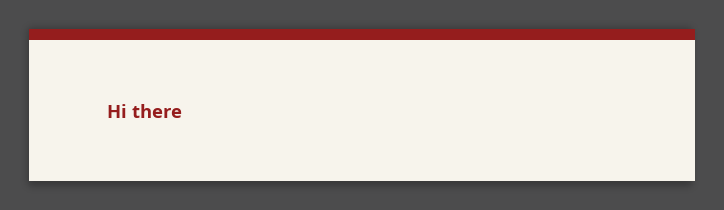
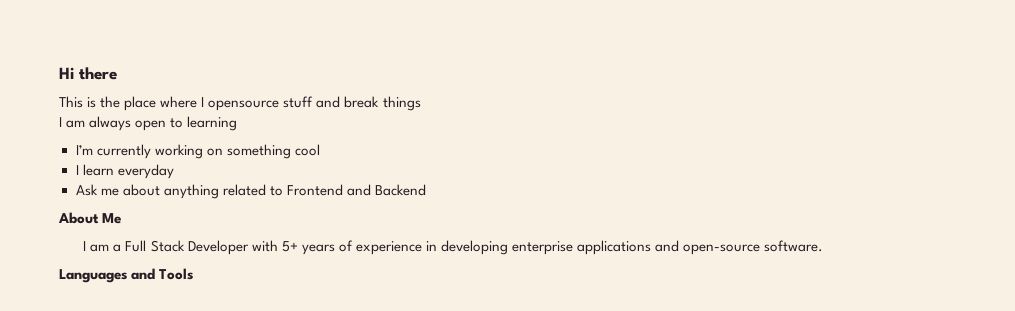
(182, 111) none -> [59,96,421,111] [59,116,238,131] [75,144,320,159] [75,164,174,179] [75,184,426,199] [58,212,122,224] [83,240,824,255] [59,268,194,283] // This is the place where I opensource stuff and break things // I am always open to learning // I’m currently working on something cool // I learn everyday // Ask me about anything related to Frontend and Backend // About Me // I am a Full Stack Developer with 5+ years of experience in developing enterprise applications and open-source software. // Languages and Tools

